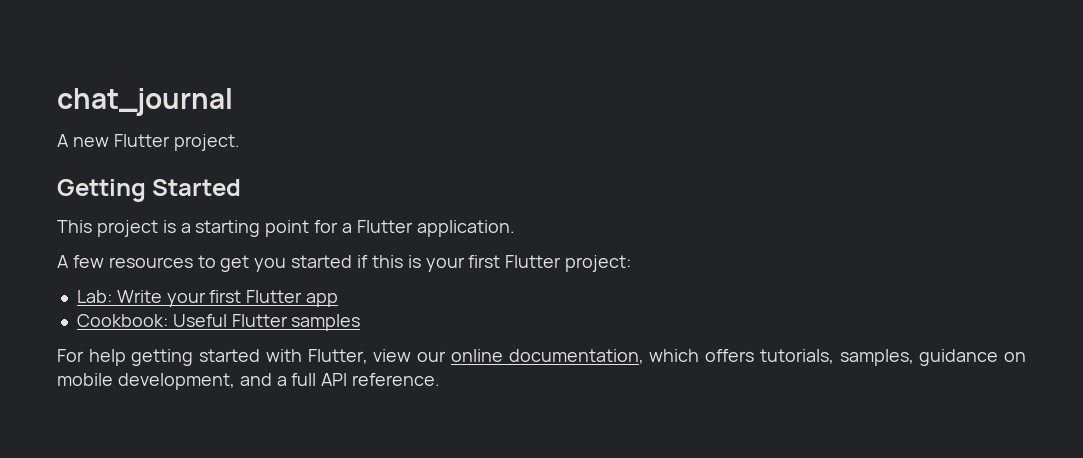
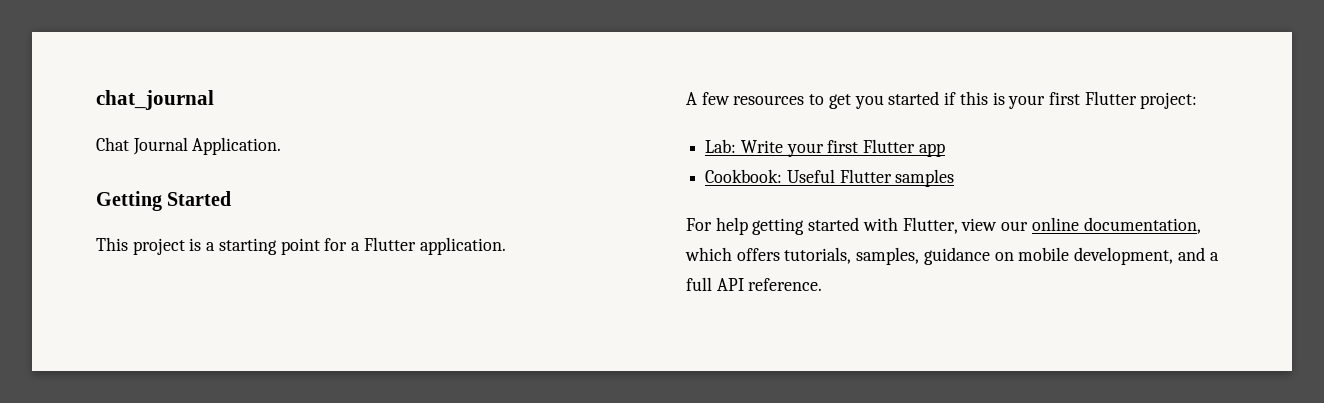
[57,134,240,151] A new Flutter project. -> [96,137,282,155] Chat Journal Application.

